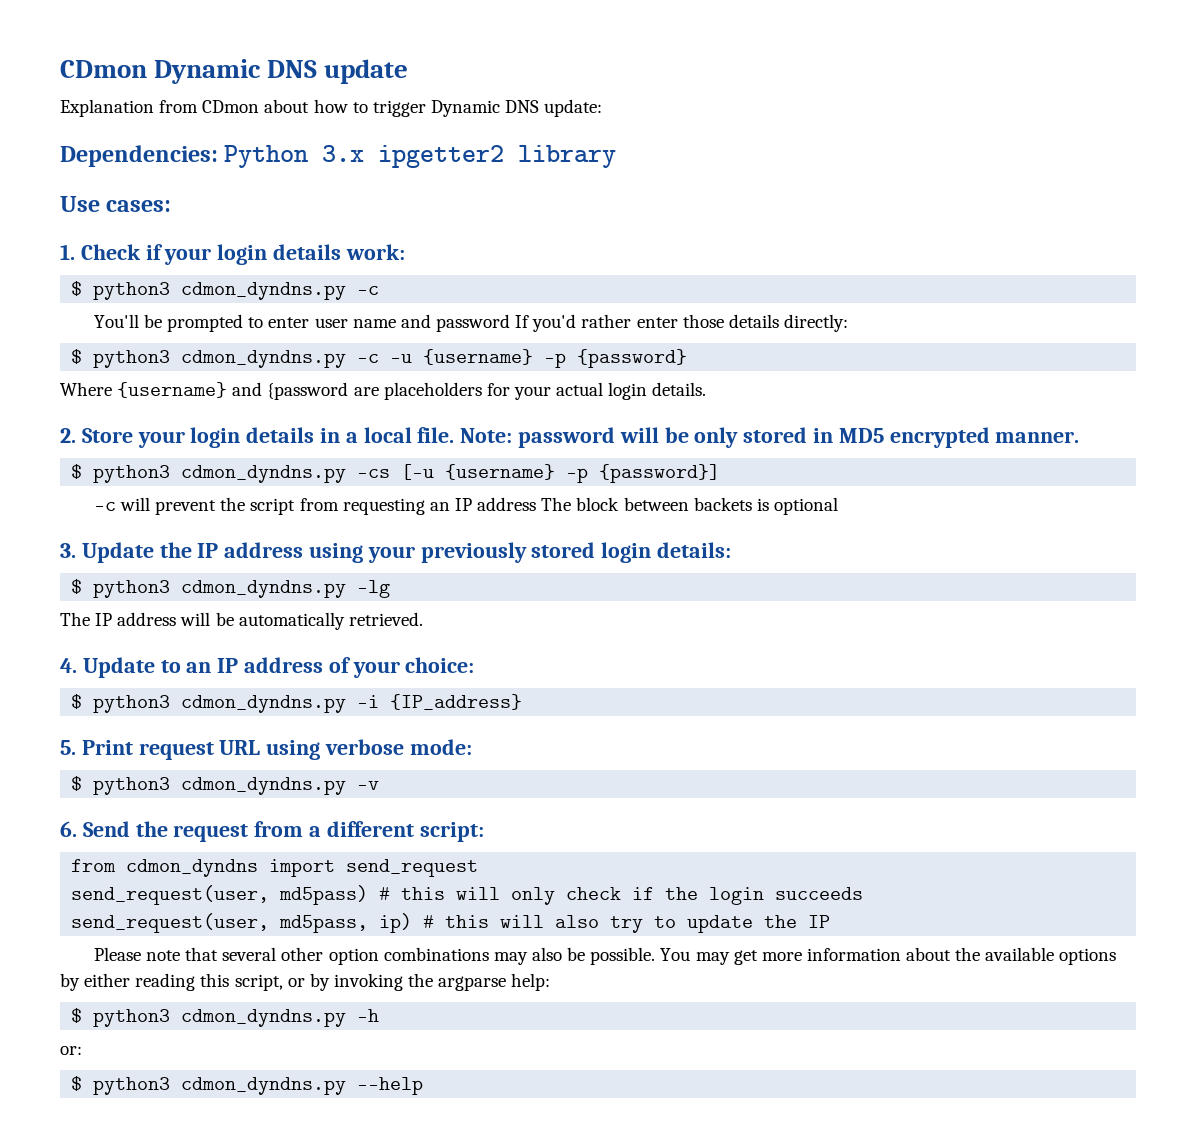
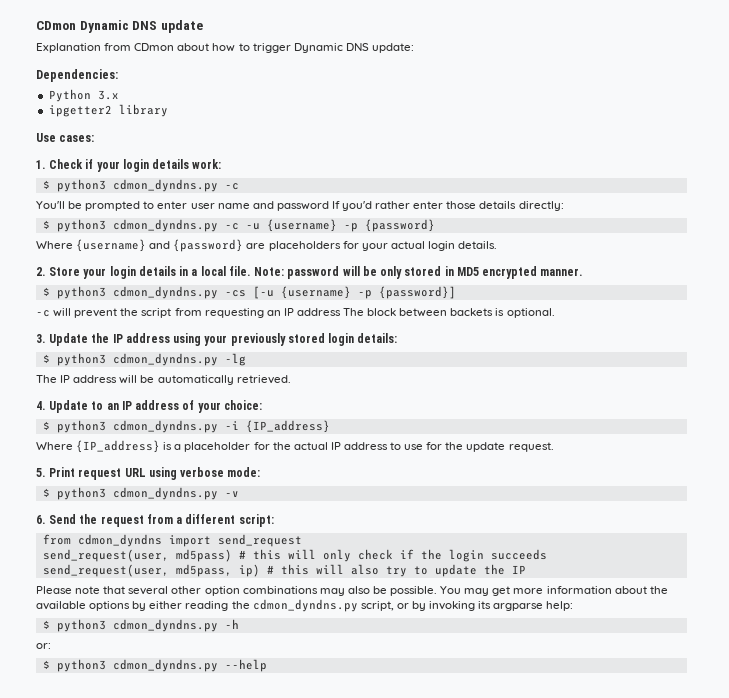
(218, 156) none -> (118, 75) //
(365, 153) none -> (119, 95) //
[267,382,349,400] {password -> [173,239,244,252] {password}
[773,497,838,515] optional -> [506,308,555,318] optional.
(523, 702) none -> [36,440,554,453] // Where {IP_address} is a placeholder for the actual IP address to use for the update request.
[200,973,230,987] this -> [231,599,358,612] the cdmon_dyndns.py
[408,973,434,987] the -> [478,601,492,609] its

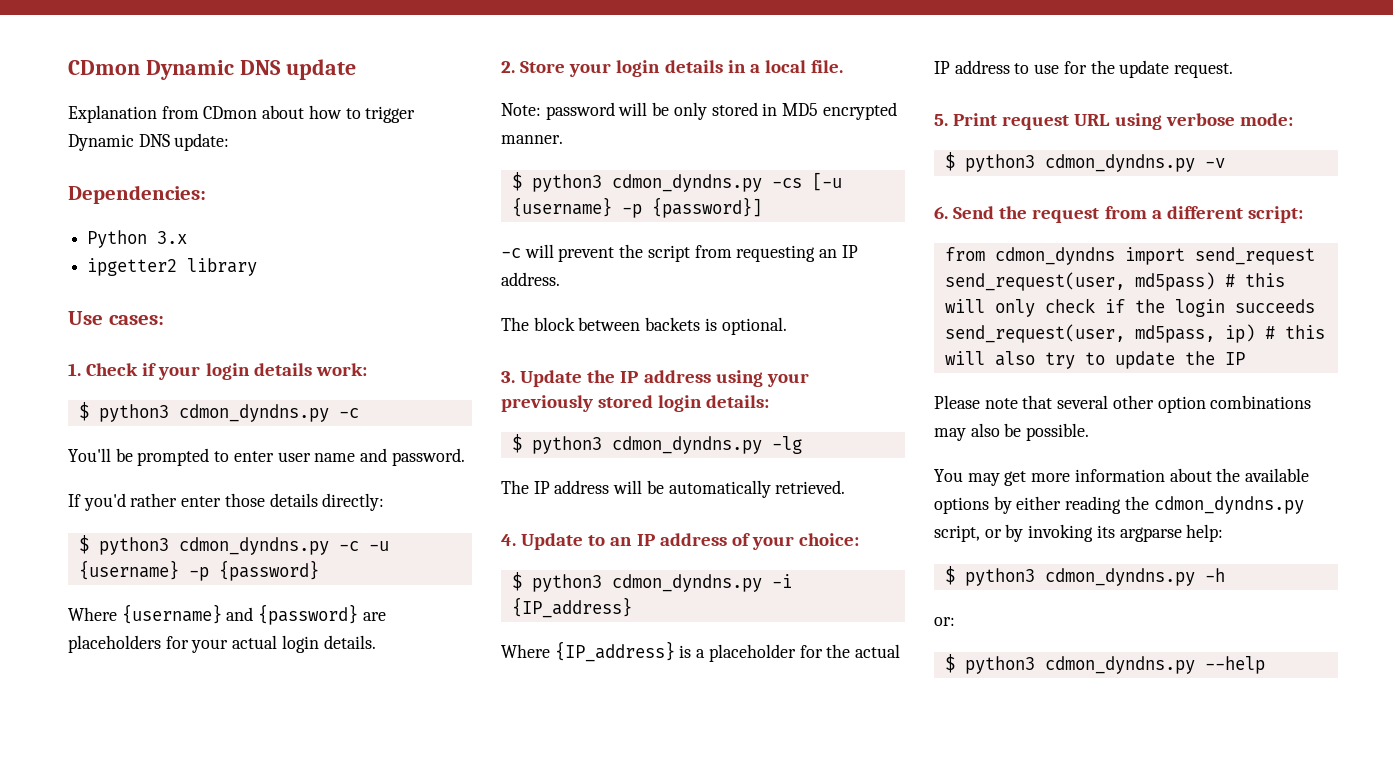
[276,201,329,211] password -> [391,448,465,466] password. //
(251, 271) none -> (844, 66) //
[296,308,341,316] address -> [501,272,560,286] address. //
(438, 591) none -> (1090, 432) //

